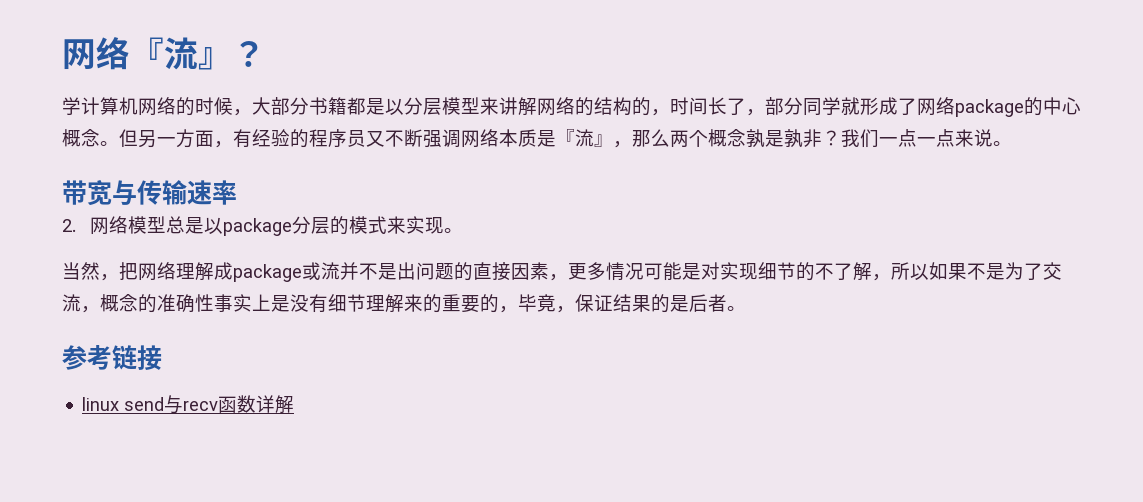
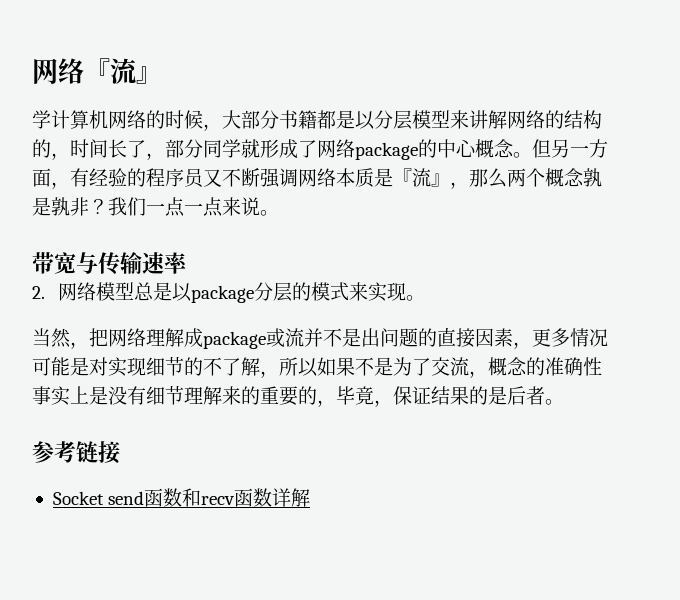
[232,41,266,67] ？ -> (162, 75) none
[82,395,184,414] linux send与 -> [52,488,202,507] Socket send函数和

